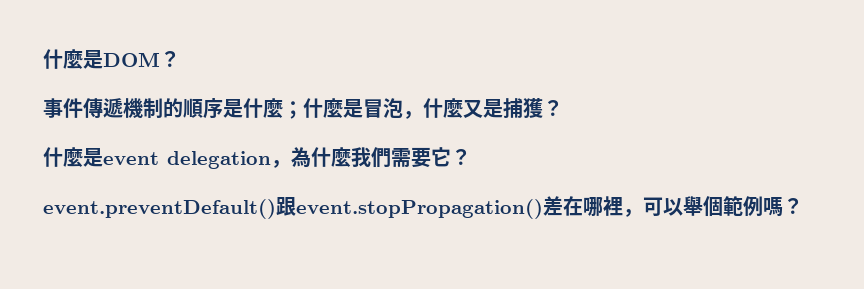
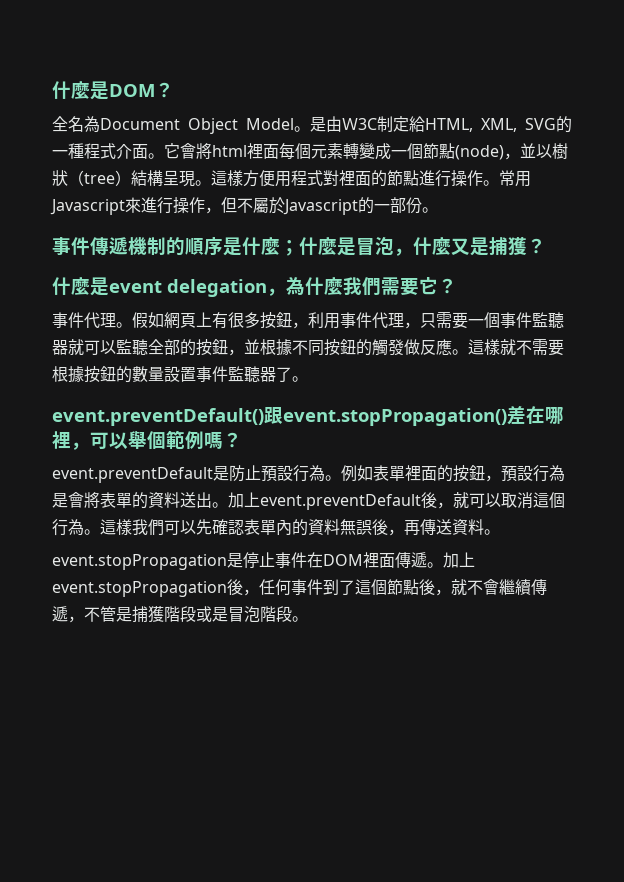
(180, 59) none -> [52,116,572,134] [52,142,568,160] [52,170,531,187] [50,197,438,215] // 全名為Document Object Model。是由Ｗ3C制定給HTML, XML, SVG的一種程式介面。它會將html裡面每個元素轉變成一個節點(node)，並以樹狀（tree）結構呈現。這樣方便用程式對裡面的節點進行操作。常用Javascript來進行操作，但不屬於Javascript的一部份。
(471, 157) none -> [52,312,564,329] [52,339,564,356] [52,366,308,383] // 事件代理。假如網頁上有很多按鈕，利用事件代理，只需要一個事件監聽器就可以監聽全部的按鈕，並根據不同按鈕的觸發做反應。這樣就不需要根據按鈕的數量設置事件監聽器了。
(803, 206) none -> [52,465,565,483] [52,492,565,510] [52,519,500,536] [52,552,475,570] [52,579,547,597] [52,606,308,623] // event.preventDefault是防止預設行為。例如表單裡面的按鈕，預設行為是會將表單的資料送出。加上event.preventDefault後，就可以取消這個行為。這樣我們可以先確認表單內的資料無誤後，再傳送資料。 // event.stopPropagation是停止事件在DOM裡面傳遞。加上event.stopPropagation後，任何事件到了這個節點後，就不會繼續傳遞，不管是捕獲階段或是冒泡階段。

